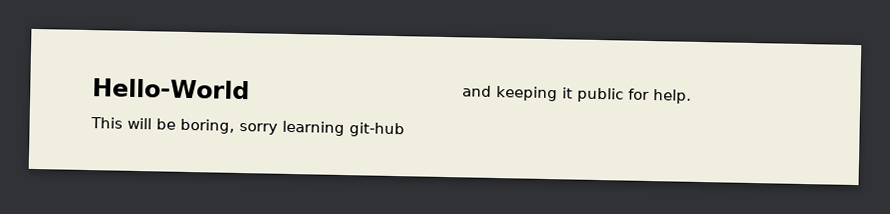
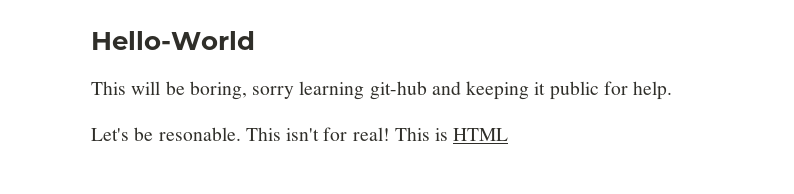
(692, 96) none -> [91,127,509,141] // Let's be resonable. This isn't for real! This is HTML

